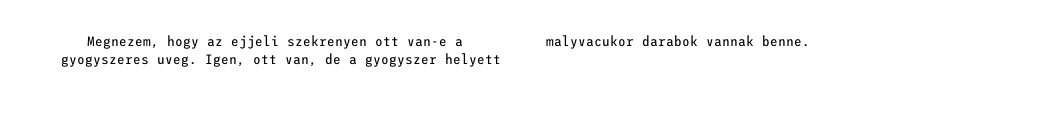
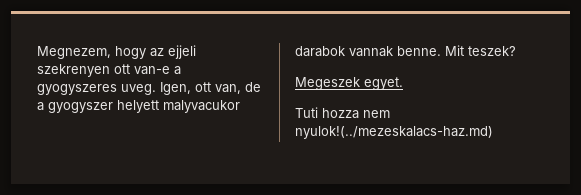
(810, 41) none -> [445,45,516,56] [295,77,403,90] [295,107,390,119] [295,126,493,139] Mit teszek? // Megeszek egyet. // Tuti hozza nem nyulok!(../mezeskalacs-haz.md)

